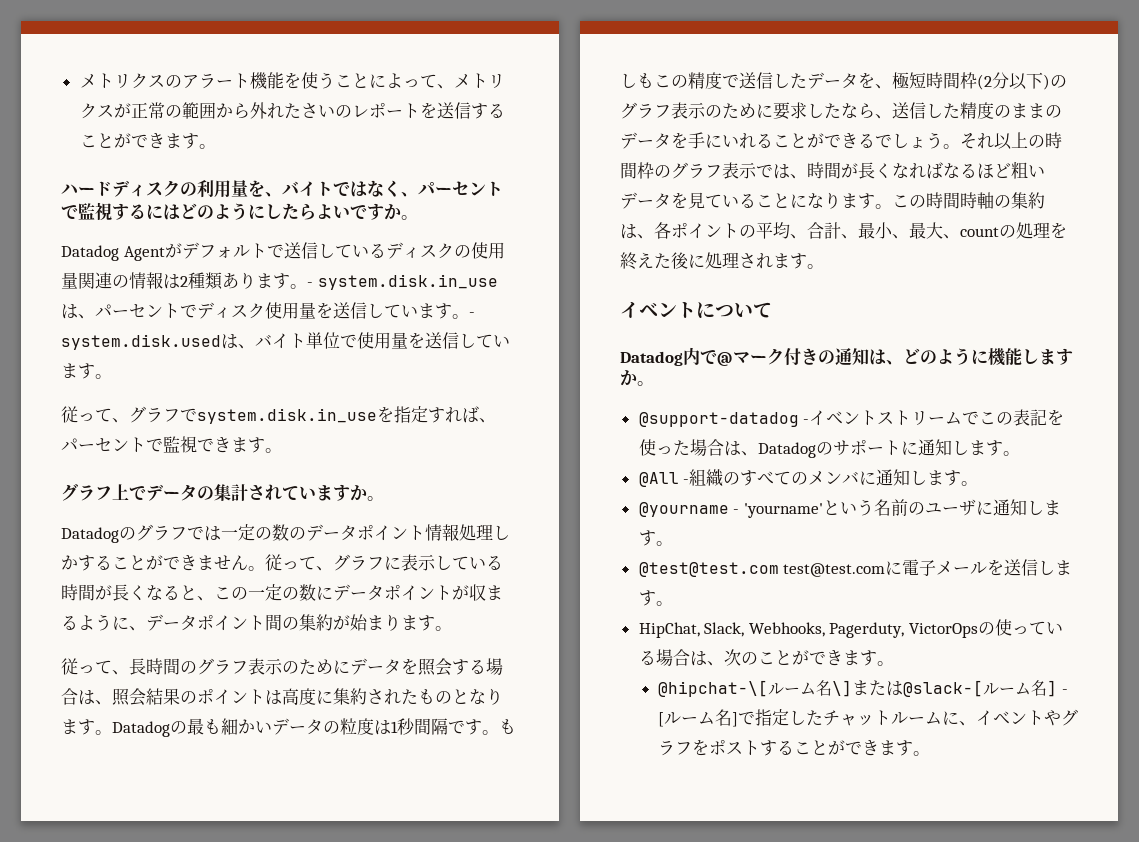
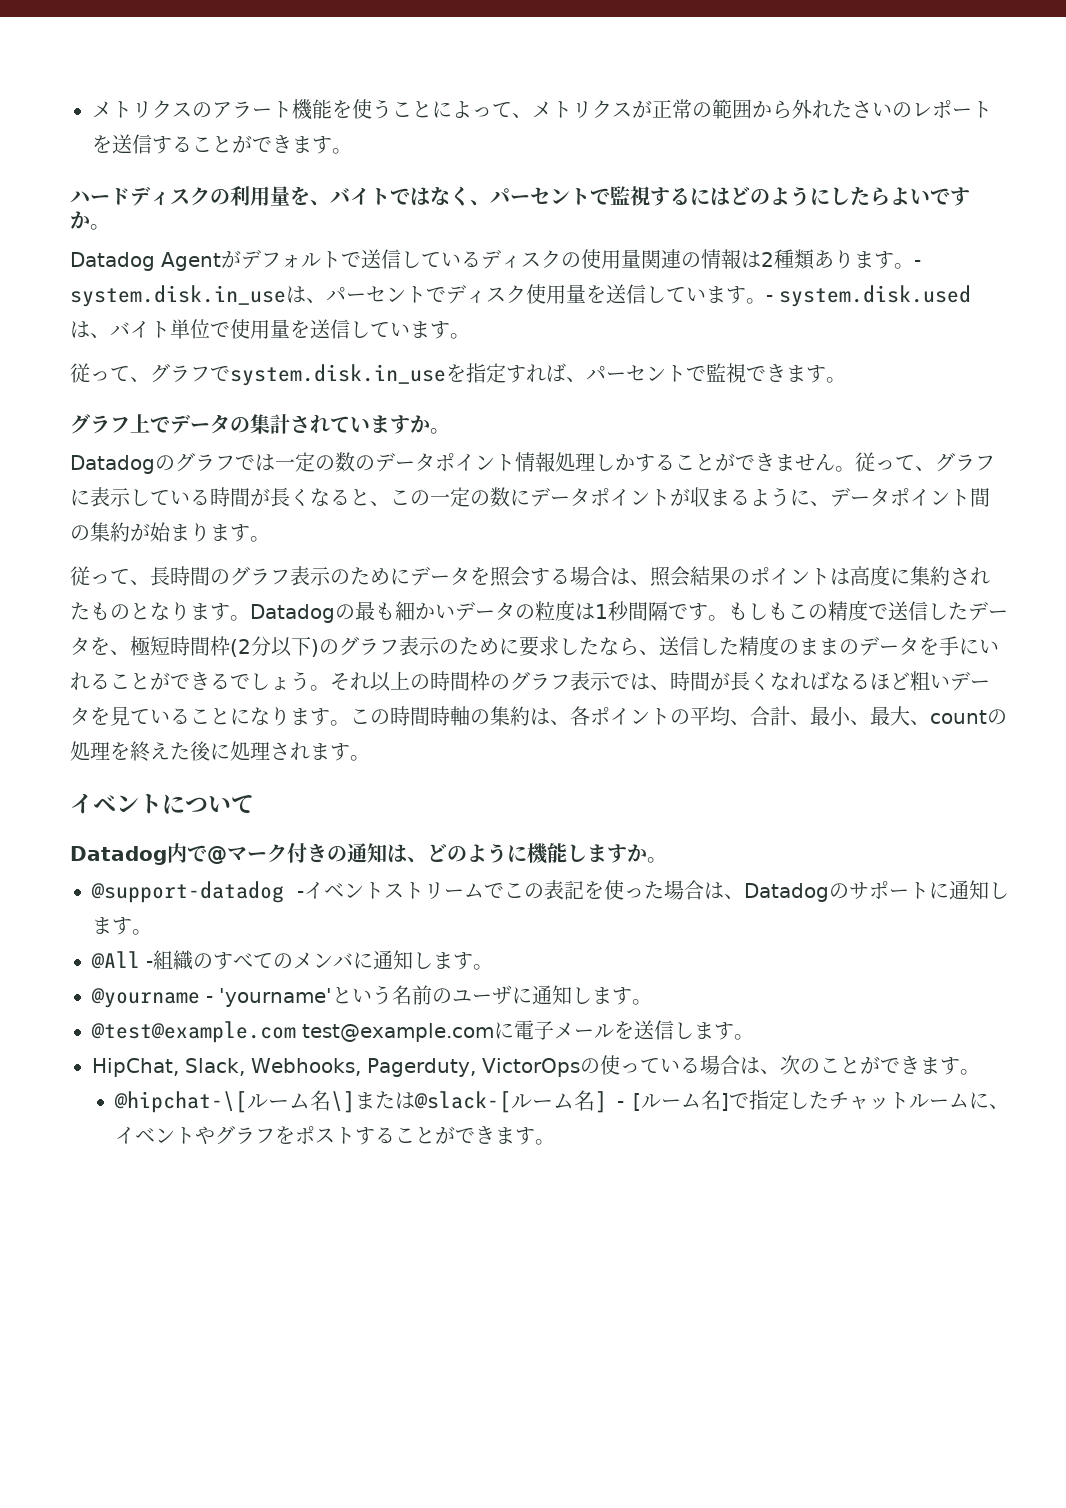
[638,562,886,577] @test@test.com test@test.com -> [91,1021,494,1043] @test@example.com test@example.com

